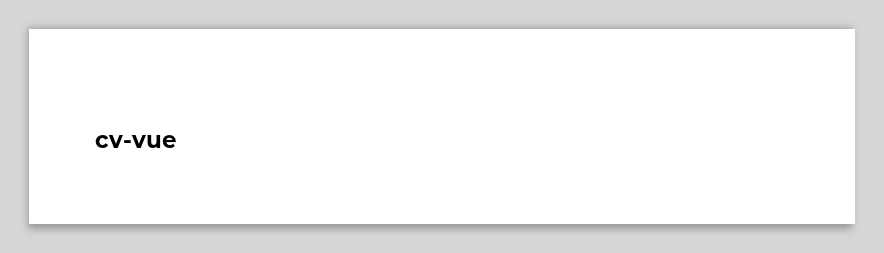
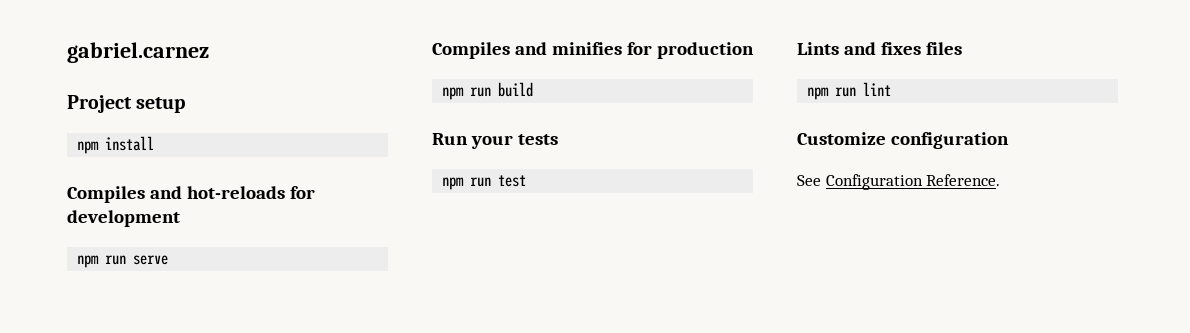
[95,135,177,148] cv-vue -> [67,42,209,63] [67,95,186,113] [77,136,155,154] [67,186,315,203] [67,210,180,227] [77,255,169,268] [432,42,754,59] [442,82,534,100] [432,133,558,149] [442,175,527,190] [797,42,962,55] [807,82,892,100] [797,132,1009,149] [797,174,1001,190] gabriel.carnez // Project setup // npm install // Compiles and hot-reloads for development // npm run serve // Compiles and minifies for production // npm run build // Run your tests // npm run test // Lints and fixes files // npm run lint // Customize configuration // See Configuration Reference.

